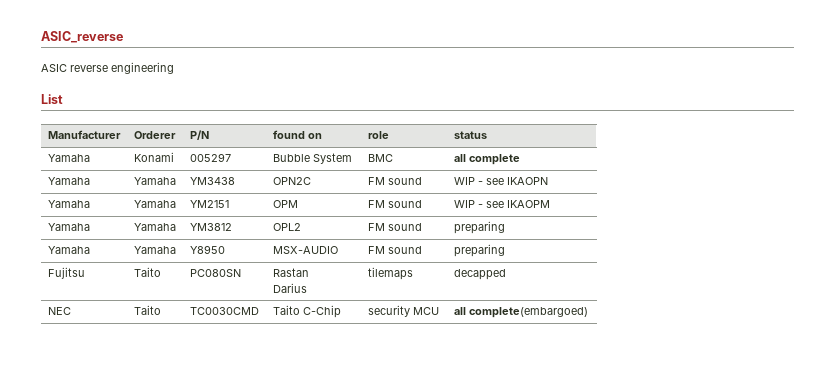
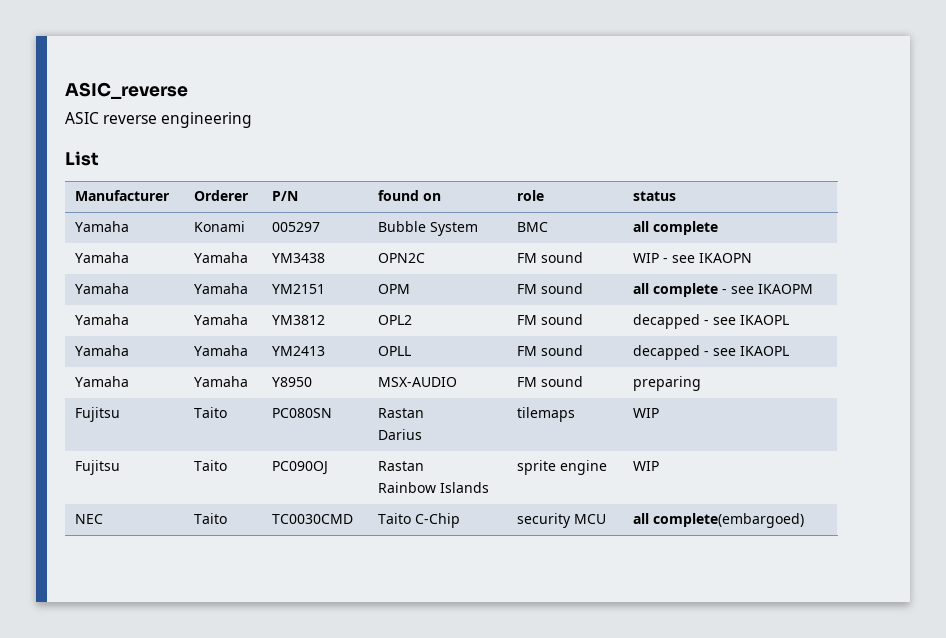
[453,200,475,208] WIP -> [632,283,718,297] all complete
[453,221,505,234] preparing -> [632,314,789,329] [74,345,129,356] [193,345,248,356] [271,346,325,356] [377,346,411,356] [516,345,583,356] [632,345,789,360] decapped - see IKAOPL // Yamaha | Yamaha | YM2413 | OPLL | FM sound | decapped - see IKAOPL
[453,269,506,280] decapped -> [632,408,659,418] [74,460,120,475] [193,460,227,471] [271,461,328,475] [377,461,424,471] [377,482,489,493] [516,460,607,475] [632,461,659,471] WIP // Fujitsu | Taito | PC090OJ | Rastan // Rainbow Islands | sprite engine | WIP

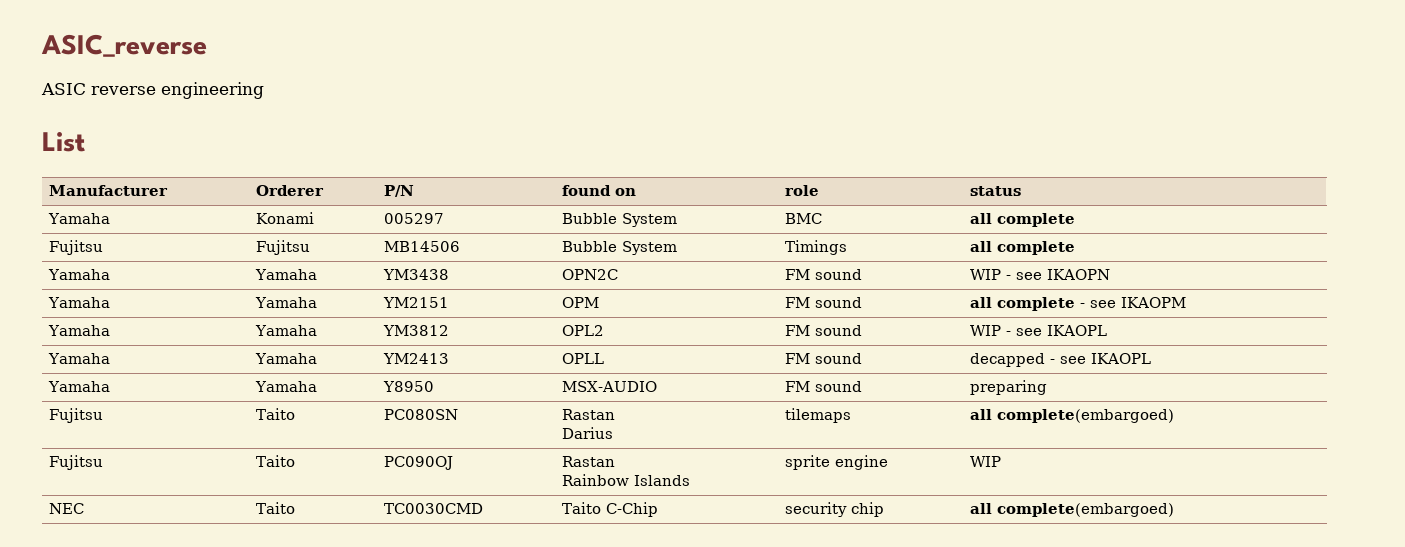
(718, 228) none -> [48,240,103,255] [255,240,310,255] [383,241,460,252] [561,241,677,255] [784,240,847,255] [969,241,1075,255] // Fujitsu | Fujitsu | MB14506 | Bubble System | Timings | all complete
[632,314,700,329] decapped -> [969,325,1001,336] WIP
[632,408,659,418] WIP -> [969,409,1174,423] all complete(embargoed)
[573,514,606,524] MCU -> [850,502,884,517] chip

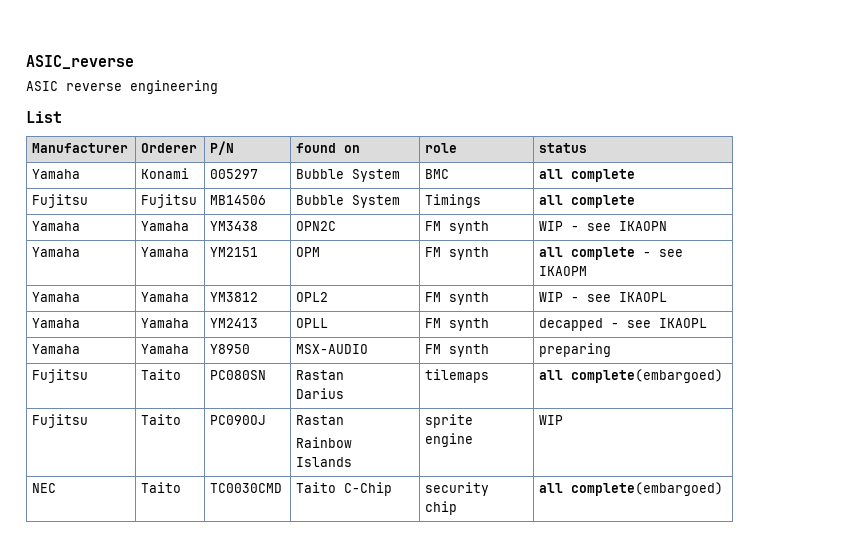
[814,269,862,280] sound -> [449,221,490,234] synth
[814,297,862,308] sound -> [449,247,490,260] synth
[814,325,862,336] sound -> [449,292,490,305] synth
[814,353,862,364] sound -> [449,318,490,331] synth
[814,381,862,392] sound -> [449,344,490,357] synth

